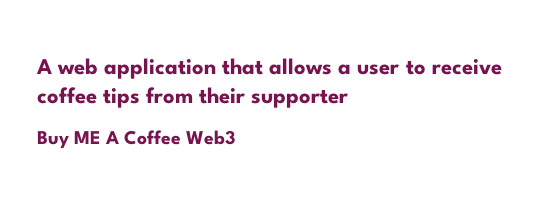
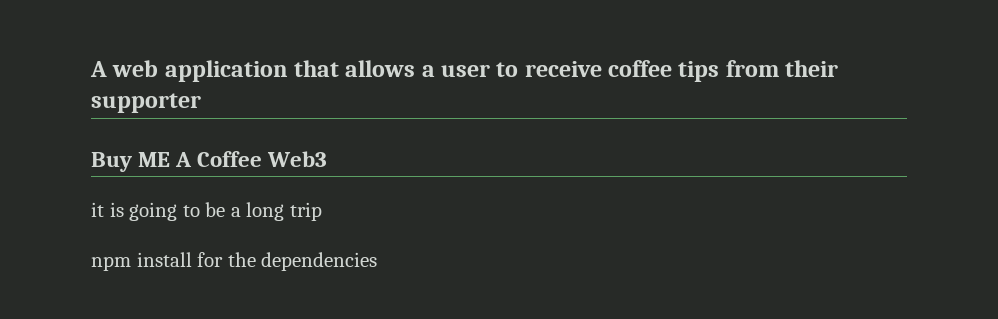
(236, 137) none -> [91,202,322,221] [91,252,378,271] // it is going to be a long trip // npm install for the dependencies

